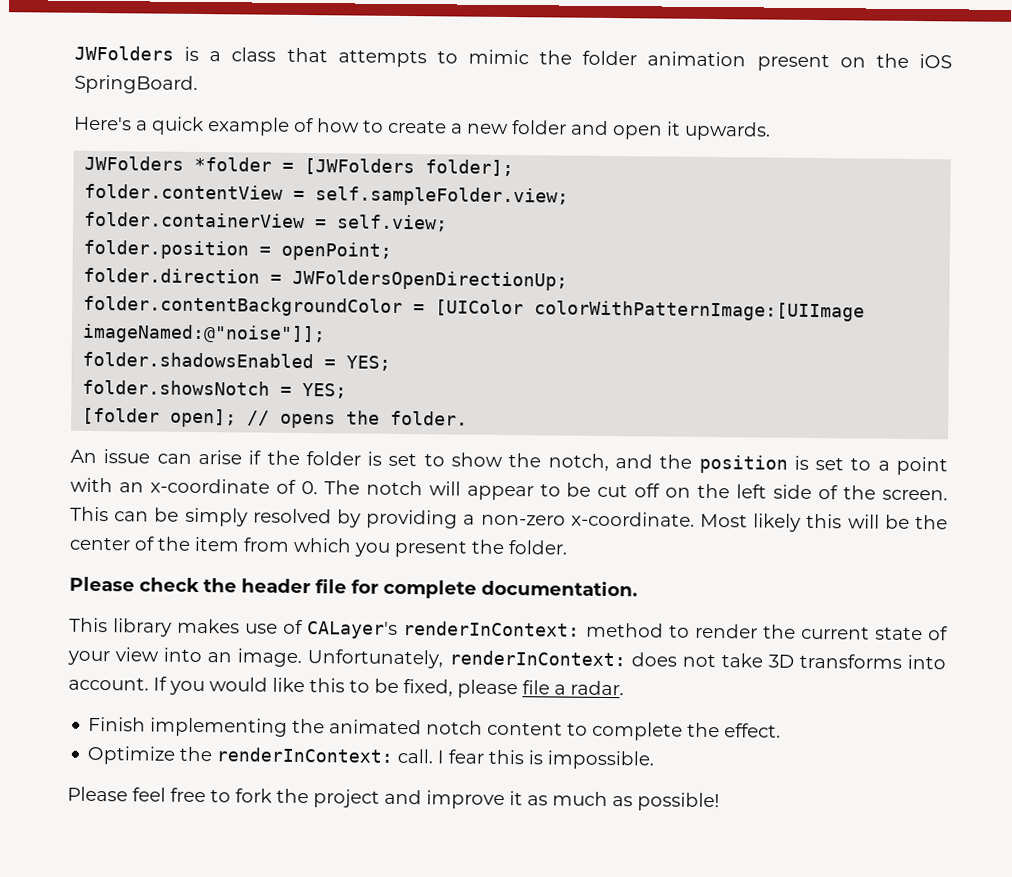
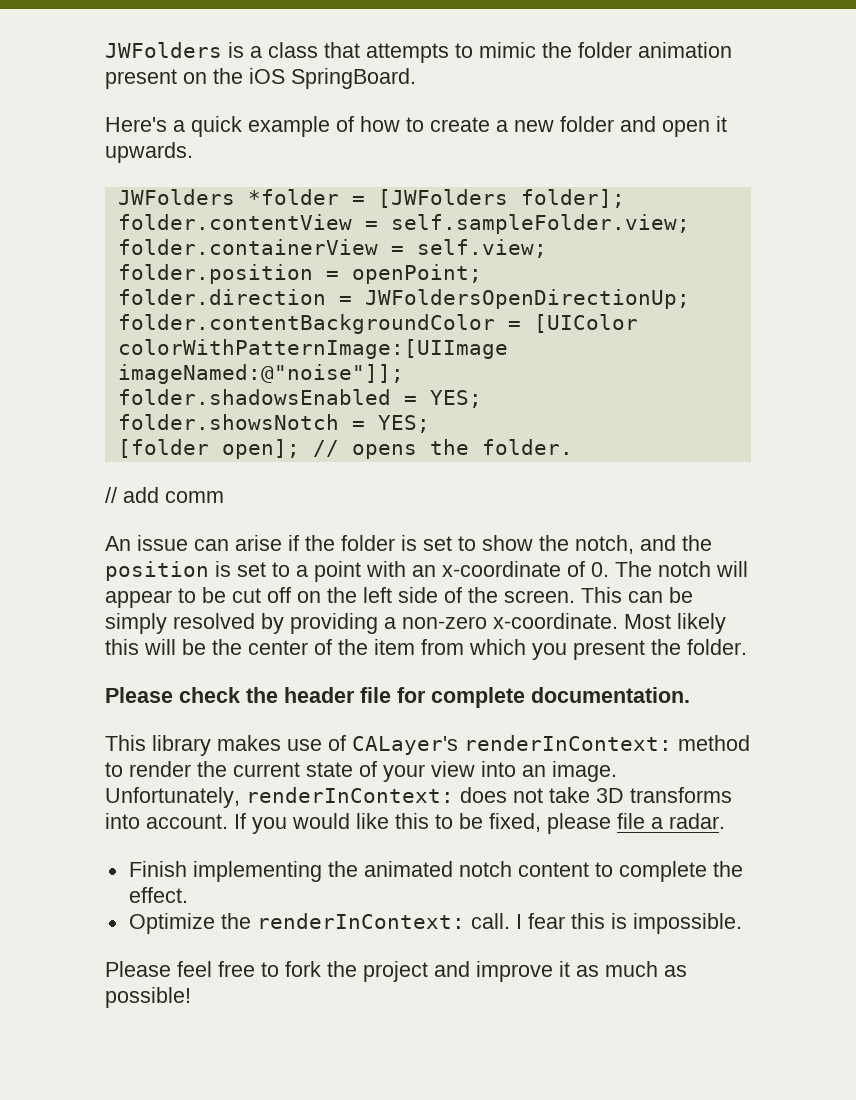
(469, 418) none -> [105,487,224,503] // // add comm

